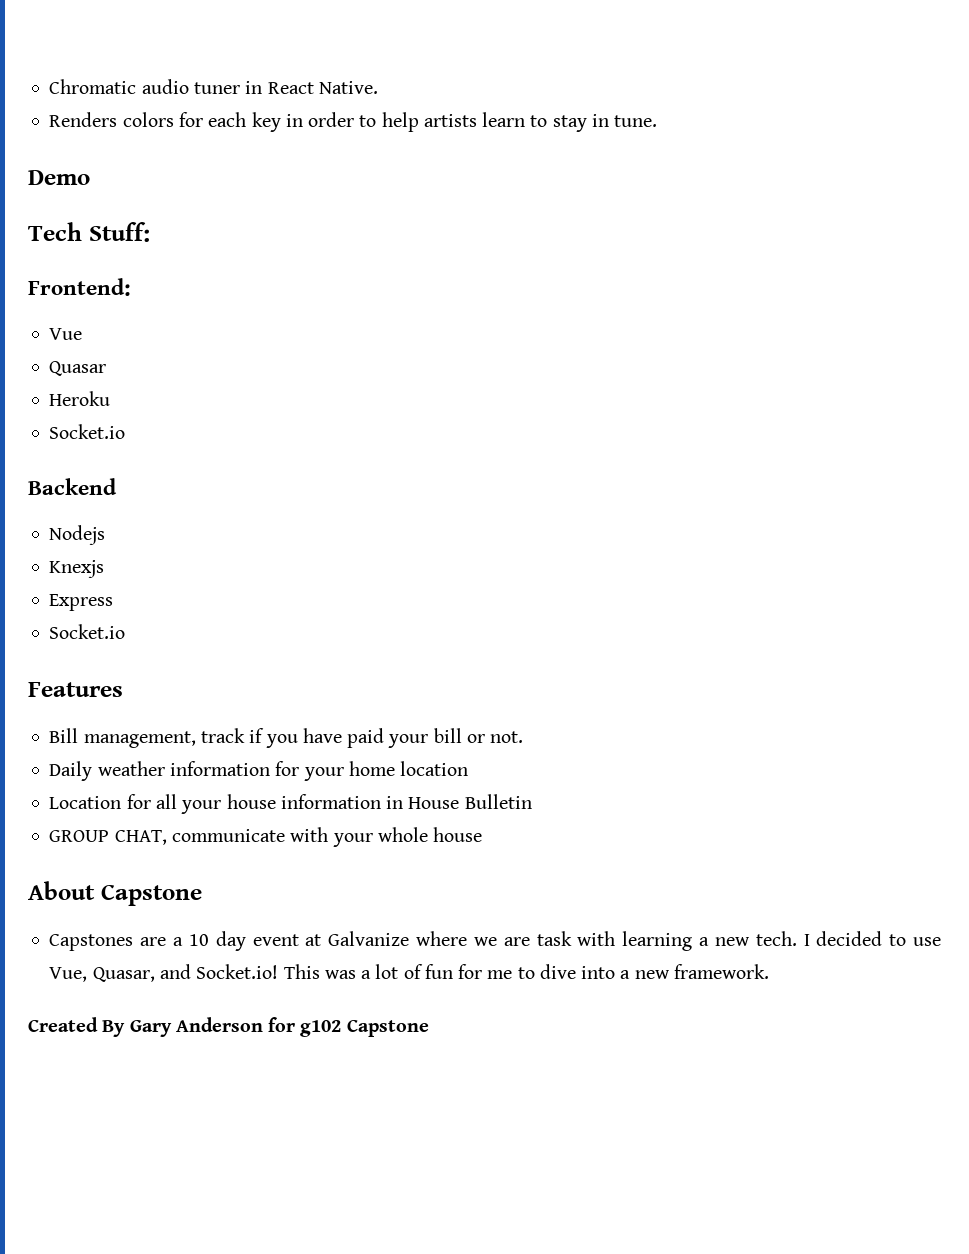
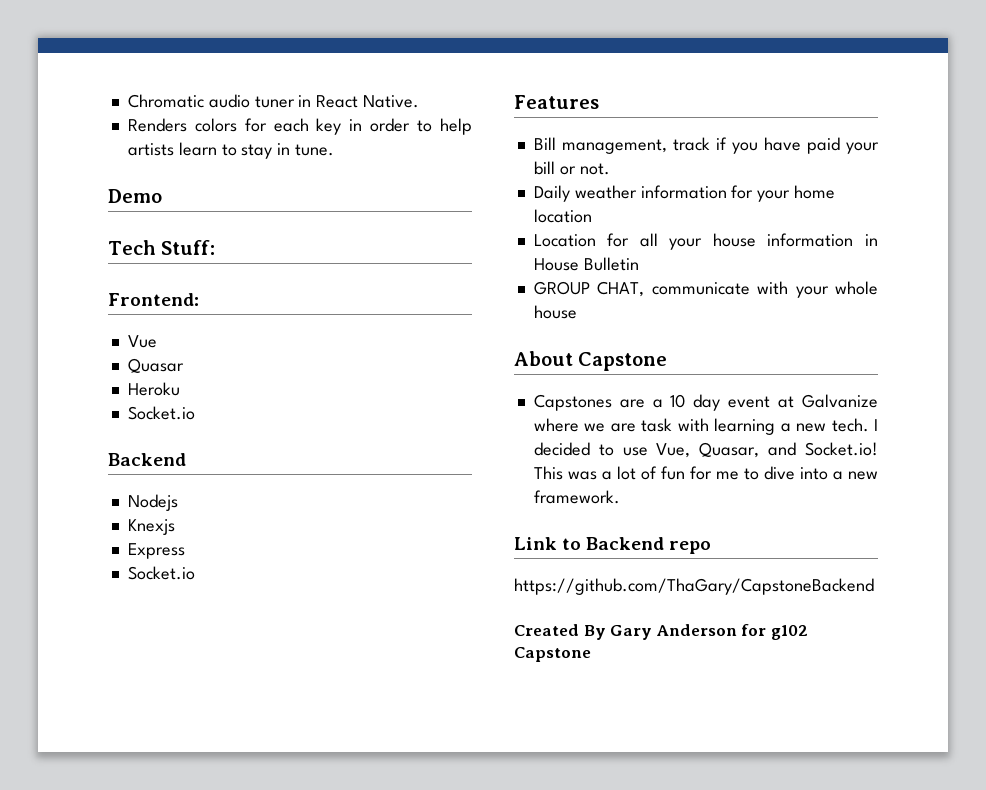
(769, 971) none -> [514,537,712,554] [514,578,874,595] // Link to Backend repo // https://github.com/ThaGary/CapstoneBackend

